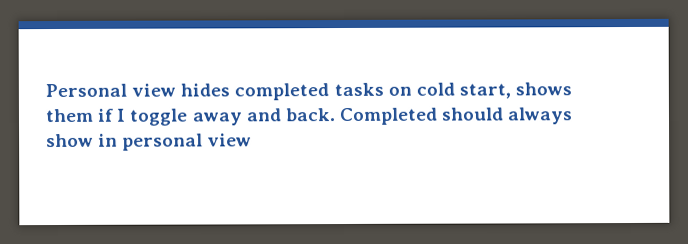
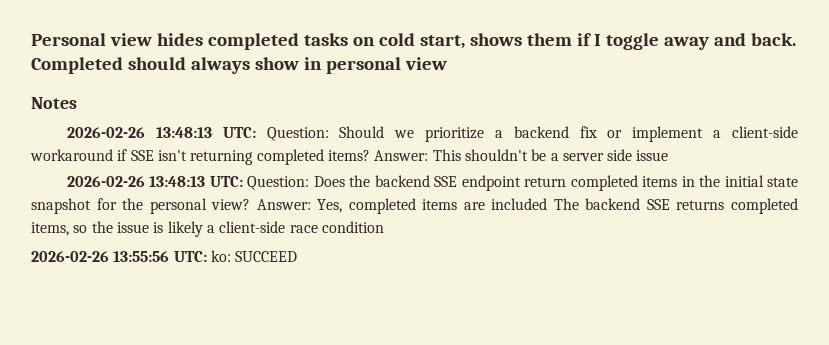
(253, 140) none -> [31,97,77,109] [67,126,798,142] [30,149,669,165] [67,175,799,191] [31,198,798,214] [31,221,384,237] [31,250,298,262] // Notes // 2026-02-26 13:48:13 UTC: Question: Should we prioritize a backend fix or implement a client-side workaround if SSE isn't returning completed items? Answer: This shouldn't be a server side issue // 2026-02-26 13:48:13 UTC: Question: Does the backend SSE endpoint return completed items in the initial state snapshot for the personal view? Answer: Yes, completed items are included The backend SSE returns completed items, so the issue is likely a client-side race condition // 2026-02-26 13:55:56 UTC: ko: SUCCEED

